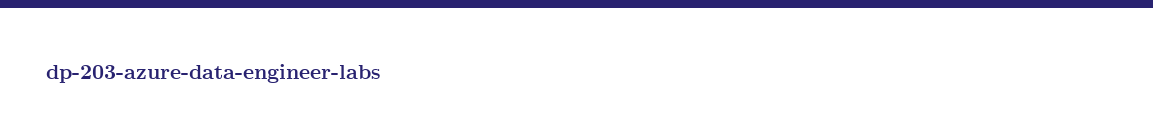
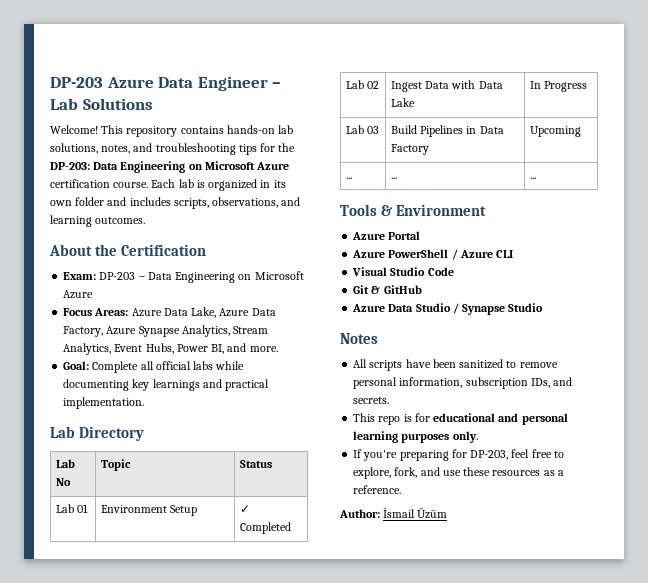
[46,64,381,83] dp-203-azure-data-engineer-labs -> [50,76,282,91] [50,98,153,110] [50,125,294,137] [50,143,296,155] [50,161,290,173] [50,179,286,191] [50,197,301,209] [50,215,146,227] [49,244,207,256] [63,271,304,283] [63,290,94,299] [63,307,276,318] [63,325,269,337] [63,343,278,355] [63,361,245,373] [63,379,270,391] [63,397,145,409] [50,426,145,441] [55,459,75,468] [55,478,71,486] [100,459,131,471] [239,460,272,468] [55,504,89,513] [100,505,198,516] [239,505,250,513] [239,522,291,534] [345,80,380,89] [390,80,503,92] [390,98,415,107] [529,81,588,92] [345,125,380,134] [390,125,504,137] [390,144,429,155] [529,126,581,137] [345,177,352,179] [390,177,397,179] [529,177,536,179] [340,204,487,216] [352,231,421,240] [352,249,514,260] [352,267,454,276] [353,285,422,294] [352,303,544,315] [340,333,378,344] [353,359,558,371] [353,377,573,389] [353,397,390,404] [353,413,568,425] [353,431,478,443] [353,449,564,461] [353,467,564,479] [353,485,402,494] [339,507,448,519] DP-203 Azure Data Engineer – Lab Solutions // Welcome! This repository contains hands-on lab solutions, notes, and troubleshooting tips for the DP-203: Data Engineering on Microsoft Azure certification course. Each lab is organized in its own folder and includes scripts, observations, and learning outcomes. // About the Certification // Exam: DP-203 – Data Engineering on Microsoft Azure // Focus Areas: Azure Data Lake, Azure Data Factory, Azure Synapse Analytics, Stream Analytics, Event Hubs, Power BI, and more. // Goal: Complete all official labs while documenting key learnings and practical implementation. // Lab Directory // Lab No | Topic | Status // Lab 01 | Environment Setup | ✓ Completed // Lab 02 | Ingest Data with Data Lake | In Progress // Lab 03 | Build Pipelines in Data Factory | Upcoming // ... | ... | ... // Tools & Environment // Azure Portal // Azure PowerShell / Azure CLI // Visual Studio Code // Git & GitHub // Azure Data Studio / Synapse Studio // Notes // All scripts have been sanitized to remove personal information, subscription IDs, and secrets. // This repo is for educational and personal learning purposes only. // If you're preparing for DP-203, feel free to explore, fork, and use these resources as a reference. // Author: İsmail Üzüm

